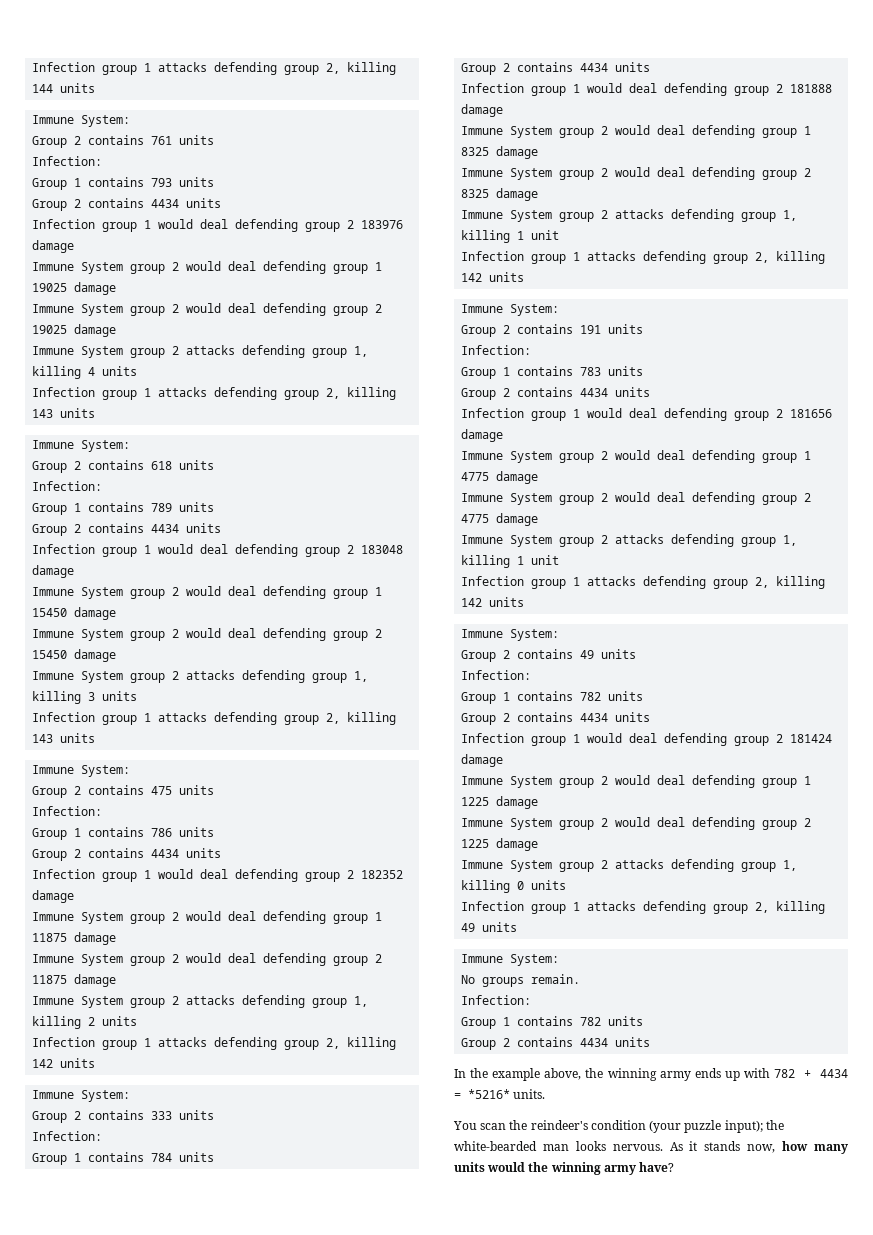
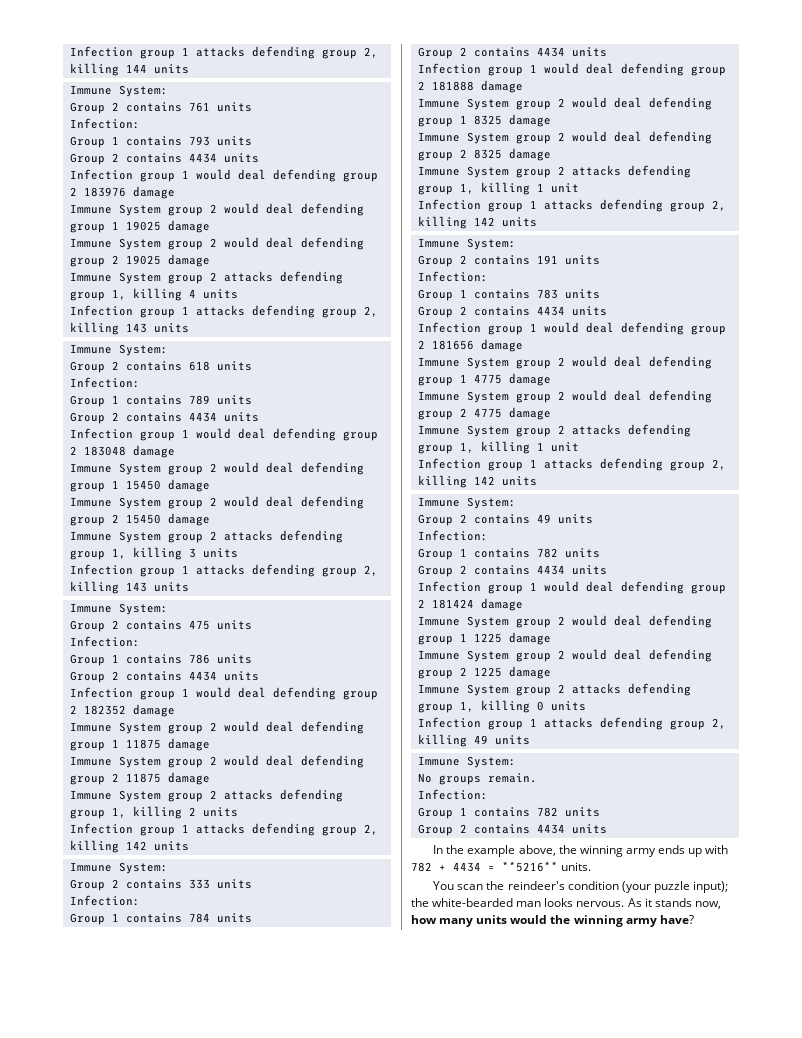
[468,1089,510,1099] *5216* -> [502,861,558,872] **5216**

